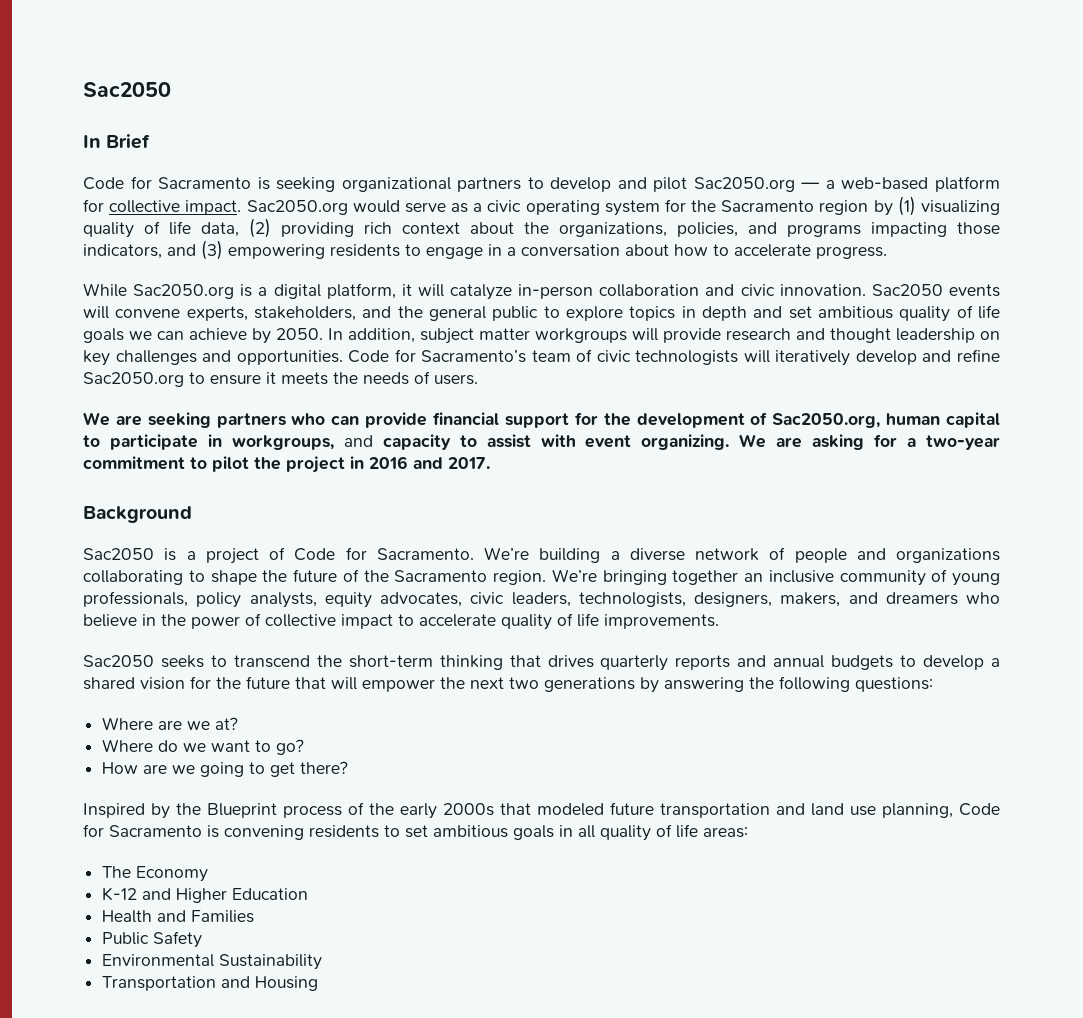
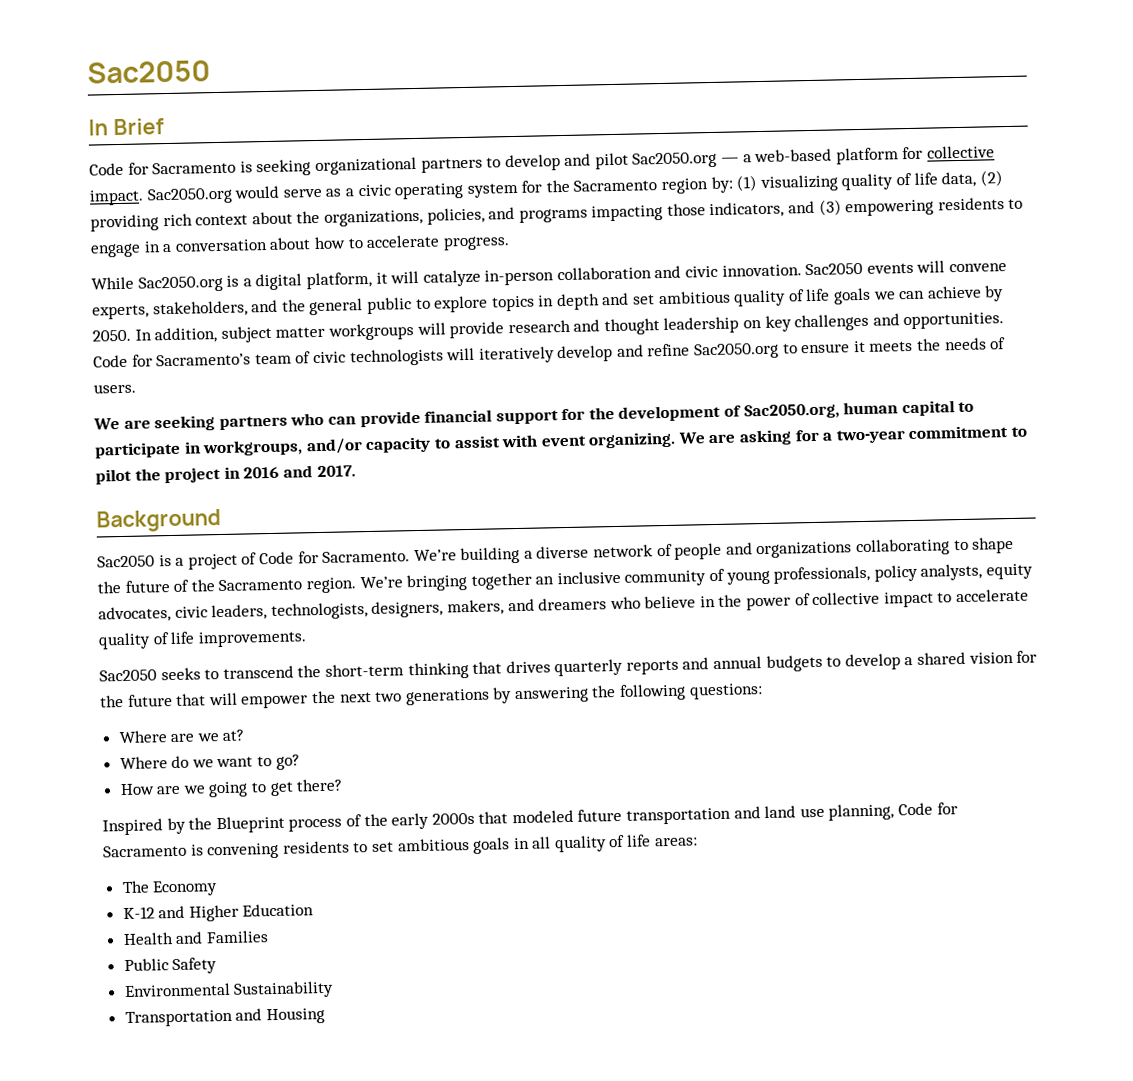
[873,200,893,216] by -> [710,176,733,194] by:
[343,435,373,447] and -> [305,438,363,455] and/or

